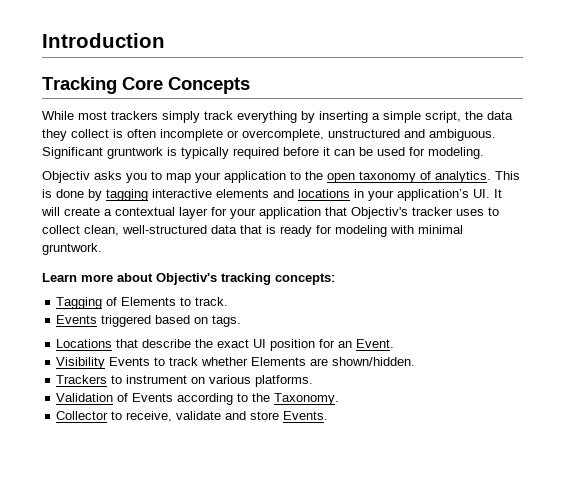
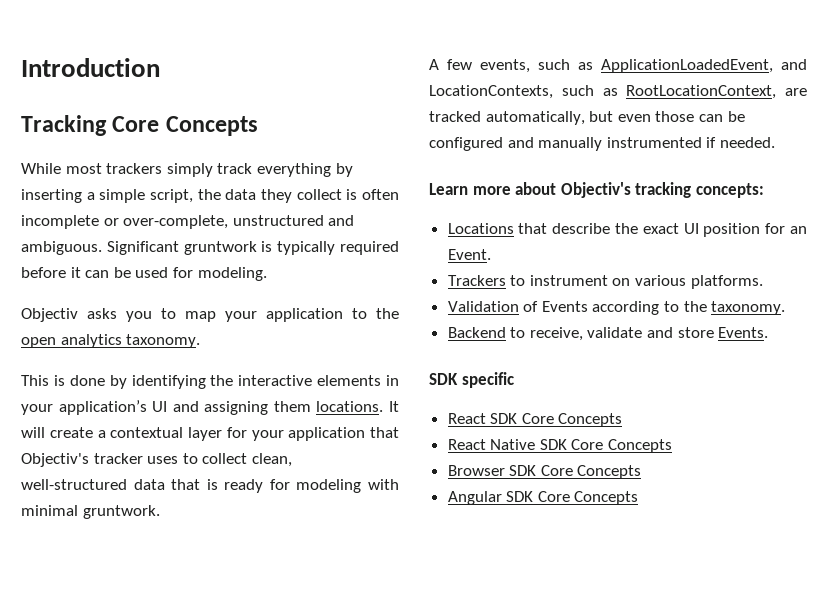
[242,129,324,141] overcomplete, -> [123,215,229,229] over-complete,
[359,171,491,183] taxonomy of analytics. -> [60,334,201,348] analytics taxonomy. //
[106,189,490,201] tagging interactive elements and locations in your application’s UI. -> [131,375,399,389] [21,400,384,415] identifying the interactive elements in your application’s UI and assigning them locations.
(102, 249) none -> [429,59,807,73] [429,85,807,99] [429,111,745,125] [429,137,775,151] // A few events, such as ApplicationLoadedEvent, and LocationContexts, such as RootLocationContext, are tracked automatically, but even those can be configured and manually instrumented if needed.
[56,297,229,309] [56,315,242,327] // Tagging of Elements to track. // Events triggered based on tags. -> (764, 190) none
[56,357,416,369] // Visibility Events to track whether Elements are shown/hidden. -> (491, 254) none
[274,393,340,405] [56,411,109,420] Taxonomy. // Collector -> [711,301,786,315] [447,327,506,338] taxonomy. // Backend
(329, 415) none -> [429,372,514,388] [447,413,623,427] [447,439,673,453] [447,465,642,479] [447,491,639,505] // SDK specific // React SDK Core Concepts // React Native SDK Core Concepts // Browser SDK Core Concepts // Angular SDK Core Concepts

